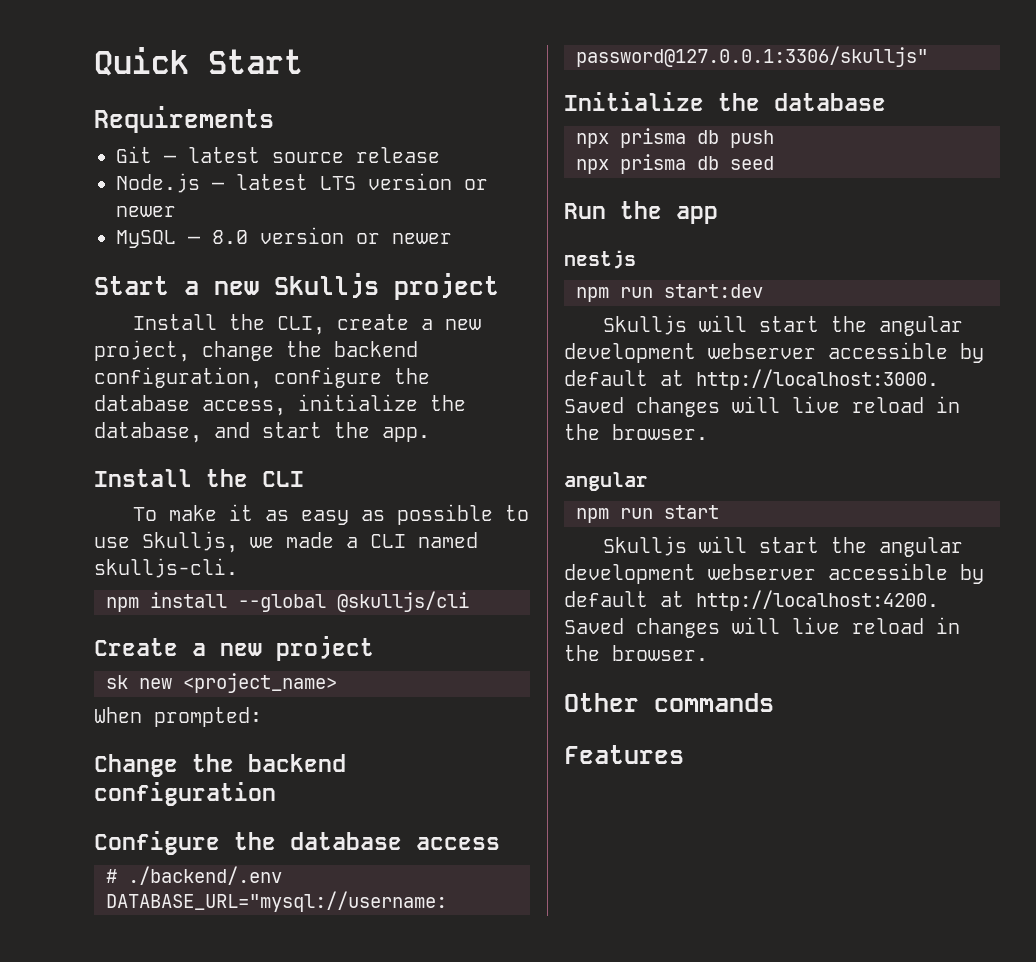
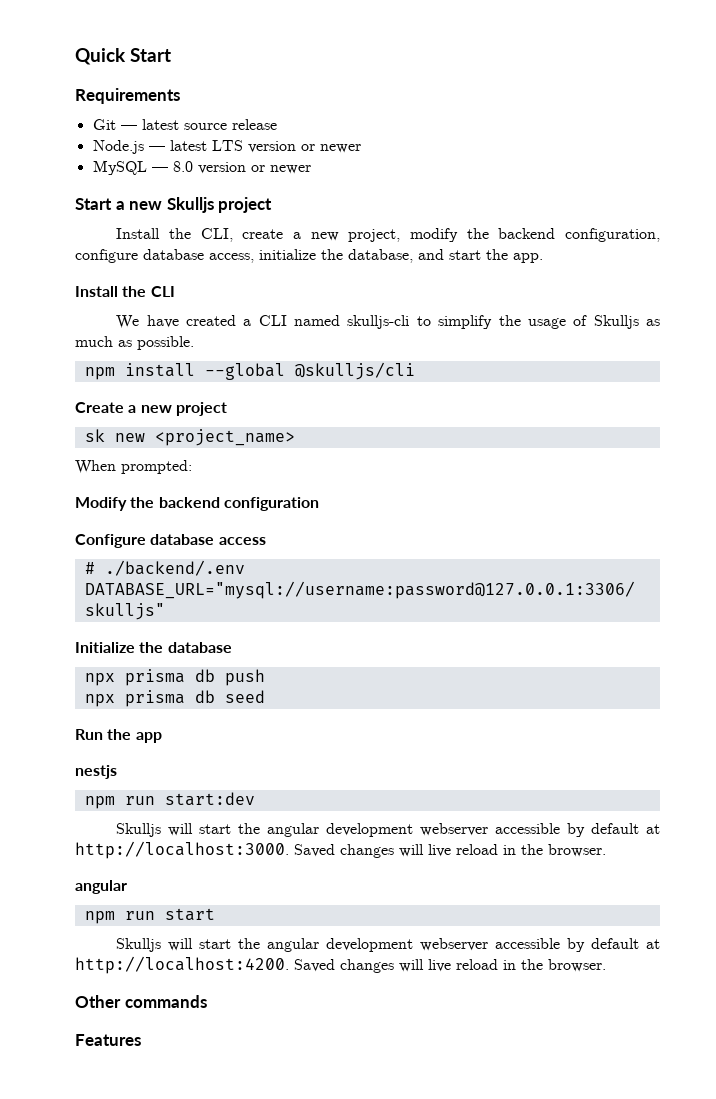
[202,341,274,361] change -> [409,228,458,242] modify
[394,368,430,384] the -> (138, 256) none
[133,504,530,525] [94,531,478,553] [94,558,238,578] To make it as easy as possible to use Skulljs, we made a CLI named skulljs-cli. -> [116,315,660,329] [75,336,194,350] We have created a CLI named skulljs-cli to simplify the usage of Skulljs as much as possible.
[94,754,178,777] Change -> [75,497,127,511] Modify
[234,832,276,850] the -> (146, 541) none

